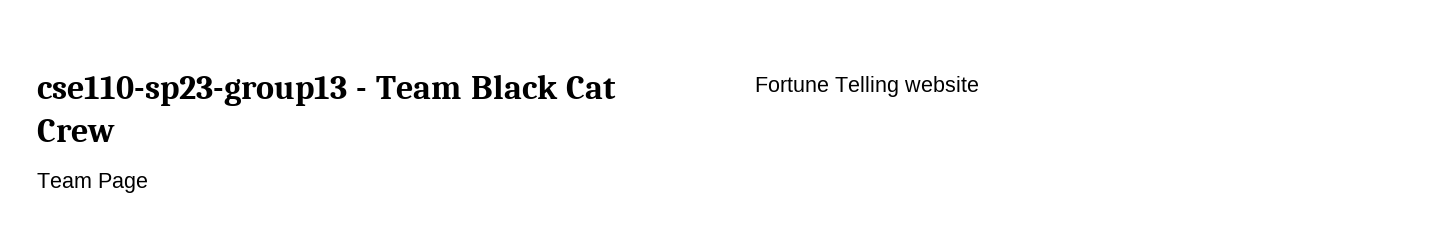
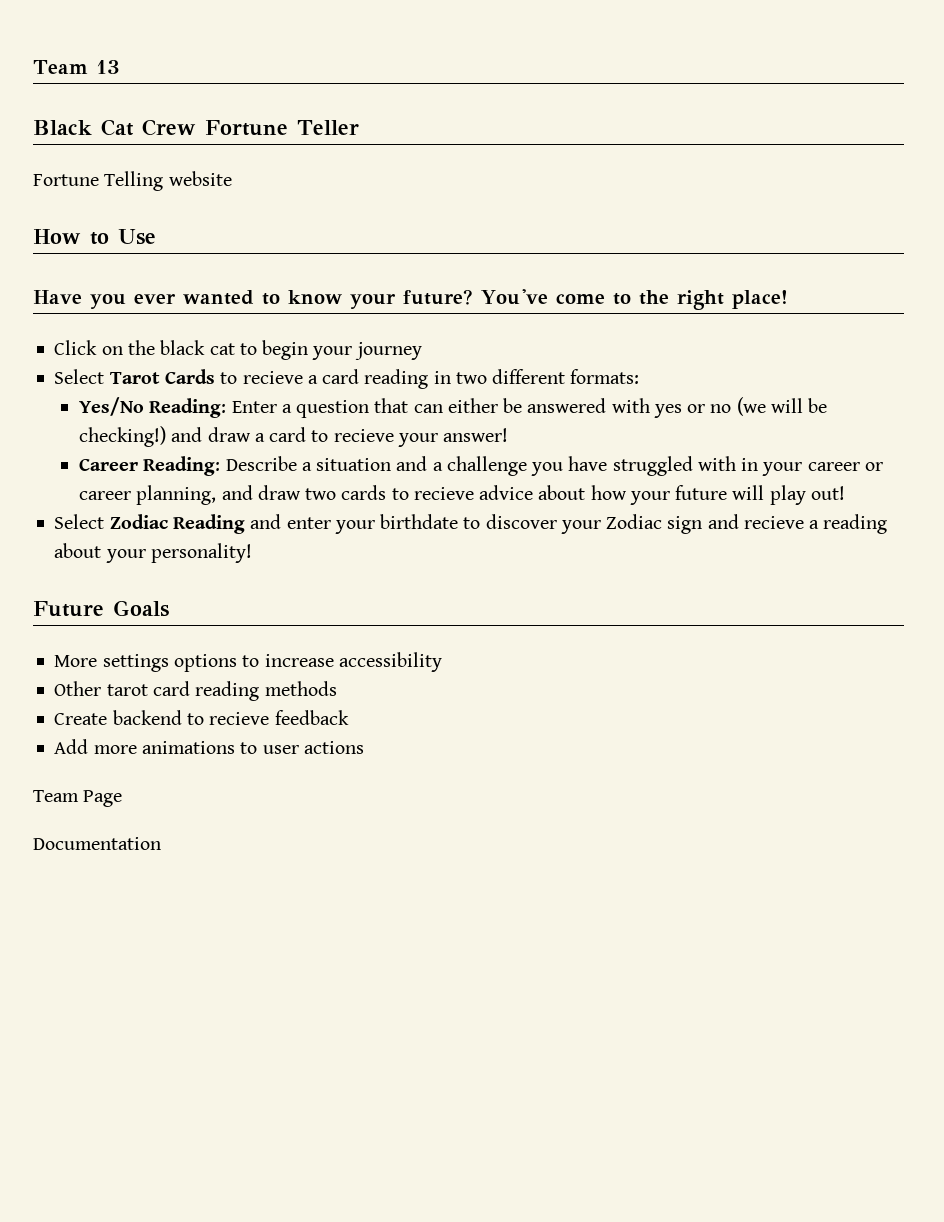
[37,76,462,106] cse110-sp23-group13 - Team -> [33,60,120,74] Team 13 //
(115, 130) none -> [205,120,359,136] [33,171,232,191] [33,229,156,245] [33,289,788,310] [54,340,422,360] [54,369,640,389] [79,397,828,418] [79,426,509,447] [79,456,884,476] [79,485,846,505] [54,514,888,534] [54,543,252,563] [33,600,169,617] [54,652,442,672] [54,681,337,701] [54,710,349,725] [54,739,364,754] Fortune Teller // Fortune Telling website // How to Use // Have you ever wanted to know your future? You've come to the right place! // Click on the black cat to begin your journey // Select Tarot Cards to recieve a card reading in two different formats: // Yes/No Reading: Enter a question that can either be answered with yes or no (we will be checking!) and draw a card to recieve your answer! // Career Reading: Describe a situation and a challenge you have struggled with in your career or career planning, and draw two cards to recieve advice about how your future will play out! // Select Zodiac Reading and enter your birthdate to discover your Zodiac sign and recieve a reading about your personality! // Future Goals // More settings options to increase accessibility // Other tarot card reading methods // Create backend to recieve feedback // Add more animations to user actions
[755,76,979,97] Fortune Telling website -> [33,837,161,850] Documentation

